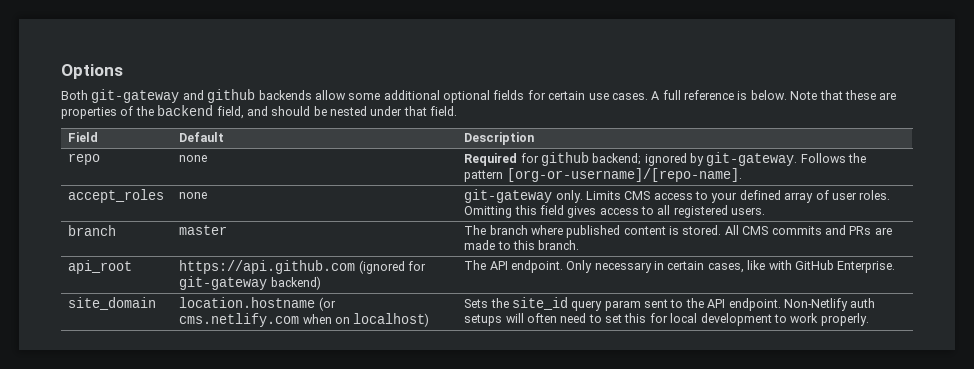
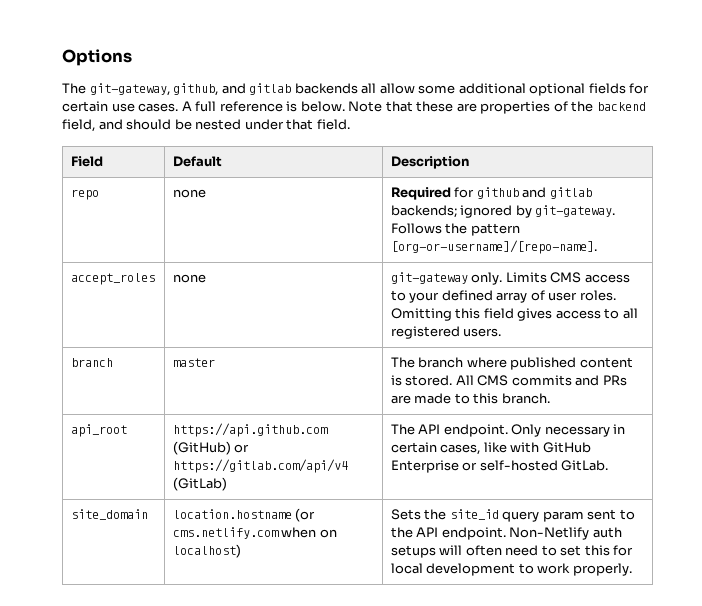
[61,89,312,103] Both git-gateway and github backends -> [62,83,377,96] The git-gateway, github, and gitlab backends all
[592,153,642,165] backend; -> [522,187,592,199] [390,205,457,218] and gitlab backends;
[358,260,426,274] [179,276,321,290] (ignored for git-gateway backend) -> [172,441,250,455] [172,459,348,473] [172,477,227,491] (GitHub) or https://gitlab.com/api/v4 (GitLab)
[837,261,896,273] Enterprise. -> [390,460,609,473] Enterprise or self-hosted GitLab.

